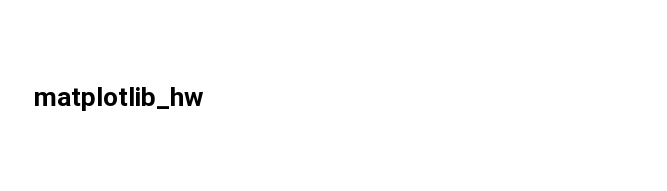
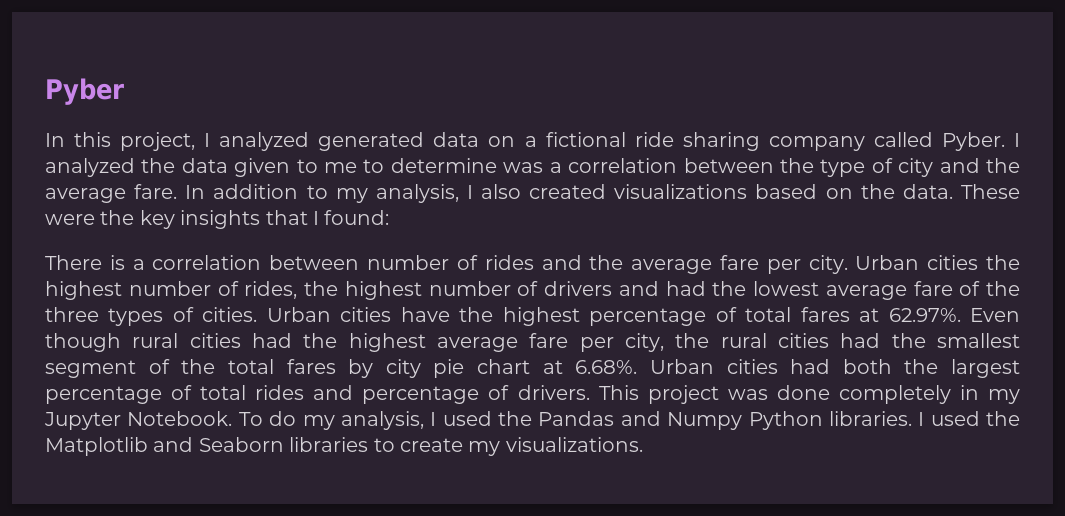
[34,87,204,111] matplotlib_hw -> [45,78,124,105] [45,132,1021,151] [45,158,1020,177] [45,184,1020,203] [45,210,390,229] [45,255,1020,274] [45,281,1020,300] [45,307,1021,326] [45,333,1021,352] [45,359,1020,378] [45,385,1020,404] [44,411,1020,430] [45,437,643,456] Pyber // In this project, I analyzed generated data on a fictional ride sharing company called Pyber. I analyzed the data given to me to determine was a correlation between the type of city and the average fare. In addition to my analysis, I also created visualizations based on the data. These were the key insights that I found: // There is a correlation between number of rides and the average fare per city. Urban cities the highest number of rides, the highest number of drivers and had the lowest average fare of the three types of cities. Urban cities have the highest percentage of total fares at 62.97%. Even though rural cities had the highest average fare per city, the rural cities had the smallest segment of the total fares by city pie chart at 6.68%. Urban cities had both the largest percentage of total rides and percentage of drivers. This project was done completely in my Jupyter Notebook. To do my analysis, I used the Pandas and Numpy Python libraries. I used the Matplotlib and Seaborn libraries to create my visualizations.

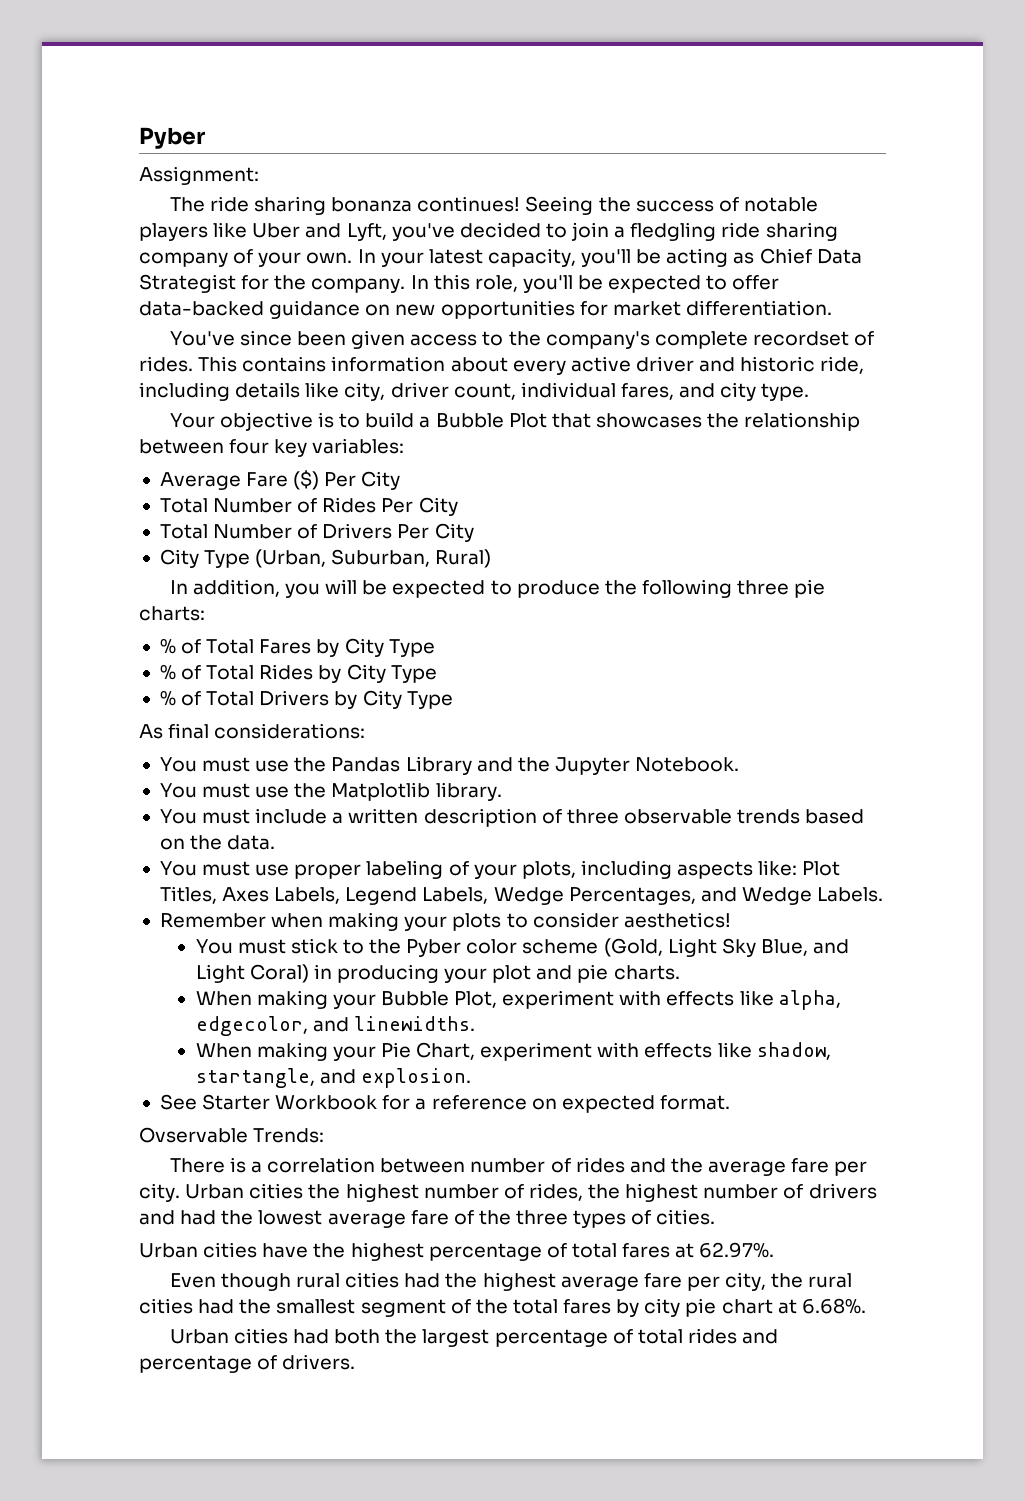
[45,132,1021,151] [45,158,1020,177] [45,184,1020,203] [45,210,390,229] In this project, I analyzed generated data on a fictional ride sharing company called Pyber. I analyzed the data given to me to determine was a correlation between the type of city and the average fare. In addition to my analysis, I also created visualizations based on the data. These were the key insights that I found: -> [139,166,259,185] [169,196,818,215] [139,222,838,241] [139,248,862,267] [139,274,780,293] [139,300,832,319] [169,330,875,349] [139,356,865,375] [139,382,810,401] [169,412,861,431] [139,438,405,457] [159,470,401,490] [159,497,458,516] [159,523,474,542] [159,549,492,568] [169,579,826,598] [139,606,205,621] [159,638,435,657] [159,664,437,683] [159,690,453,709] [139,723,366,739] [159,756,740,775] [159,782,502,801] [159,808,865,827] [159,835,276,850] [159,860,841,879] [159,886,884,905] [159,912,731,931] [195,938,850,957] [195,964,680,983] [195,990,841,1010] [195,1016,475,1036] [195,1042,831,1061] [195,1068,471,1088] [159,1094,730,1113] [139,1127,325,1143] Assignment: // The ride sharing bonanza continues! Seeing the success of notable players like Uber and Lyft, you've decided to join a fledgling ride sharing company of your own. In your latest capacity, you'll be acting as Chief Data Strategist for the company. In this role, you'll be expected to offer data-backed guidance on new opportunities for market differentiation. // You've since been given access to the company's complete recordset of rides. This contains information about every active driver and historic ride, including details like city, driver count, individual fares, and city type. // Your objective is to build a Bubble Plot that showcases the relationship between four key variables: // Average Fare ($) Per City // Total Number of Rides Per City // Total Number of Drivers Per City // City Type (Urban, Suburban, Rural) // In addition, you will be expected to produce the following three pie charts: // % of Total Fares by City Type // % of Total Rides by City Type // % of Total Drivers by City Type // As final considerations: // You must use the Pandas Library and the Jupyter Notebook. // You must use the Matplotlib library. // You must include a written description of three observable trends based on the data. // You must use proper labeling of your plots, including aspects like: Plot Titles, Axes Labels, Legend Labels, Wedge Percentages, and Wedge Labels. // Remember when making your plots to consider aesthetics! // You must stick to the Pyber color scheme (Gold, Light Sky Blue, and Light Coral) in producing your plot and pie charts. // When making your Bubble Plot, experiment with effects like alpha, edgecolor, and linewidths. // When making your Pie Chart, experiment with effects like shadow, startangle, and explosion. // See Starter Workbook for a reference on expected format. // Ovservable Trends:
(258, 314) none -> (716, 1217) //
(961, 315) none -> (775, 1250) //
(638, 367) none -> (866, 1306) //
[598,385,1020,404] [44,411,1020,430] [45,437,643,456] This project was done completely in my Jupyter Notebook. To do my analysis, I used the Pandas and Numpy Python libraries. I used the Matplotlib and Seaborn libraries to create my visualizations. -> (356, 1362) none

